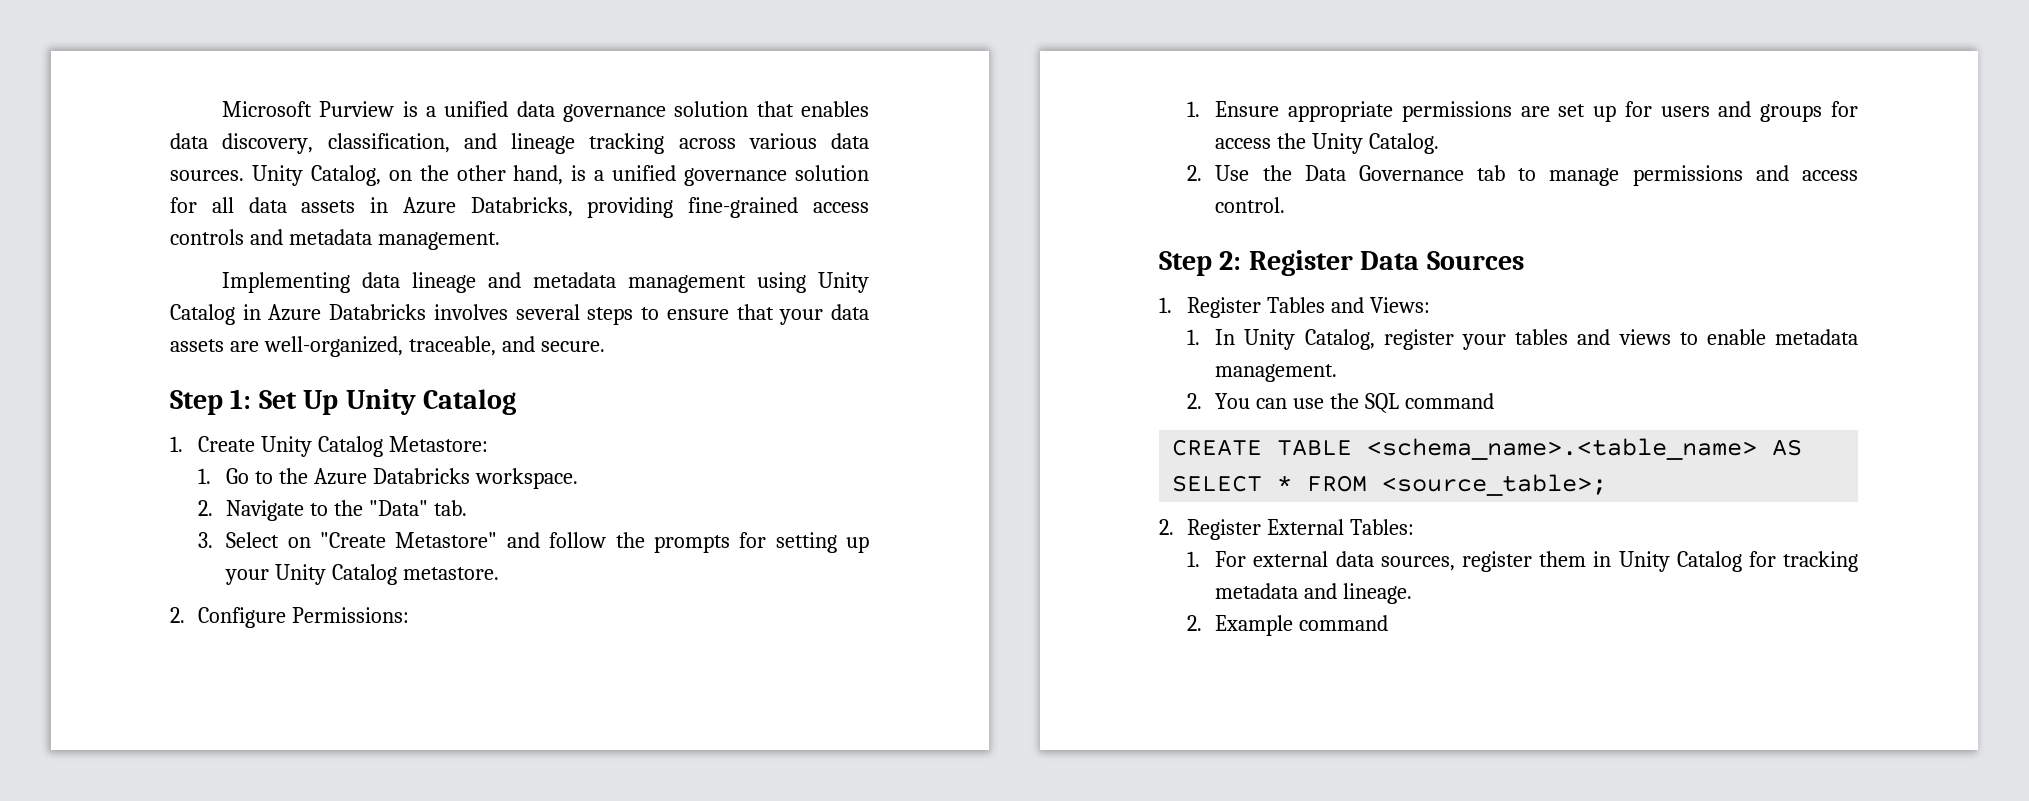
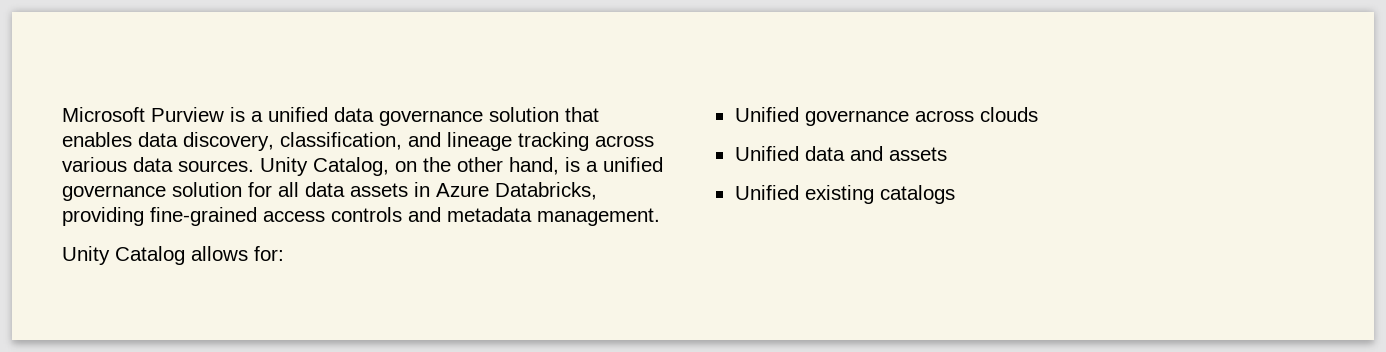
[222,272,870,293] [170,304,870,325] [170,336,605,357] [170,389,517,415] [170,436,488,457] [198,468,579,489] [198,500,468,521] [198,532,870,553] [225,564,500,585] [170,607,410,628] [1187,101,1858,122] [1215,133,1440,154] [1187,165,1858,186] [1215,197,1286,213] [1159,250,1524,276] [1159,297,1430,318] [1187,329,1858,350] [1215,364,1338,382] [1187,393,1495,413] [1172,438,1803,460] [1172,474,1608,496] [1159,519,1415,540] [1187,551,1858,572] [1215,583,1413,604] [1187,615,1389,636] Implementing data lineage and metadata management using Unity Catalog in Azure Databricks involves several steps to ensure that your data assets are well-organized, traceable, and secure. // Step 1: Set Up Unity Catalog // 1. Create Unity Catalog Metastore: // 1. Go to the Azure Databricks workspace. // 2. Navigate to the "Data" tab. // 3. Select on "Create Metastore" and follow the prompts for setting up your Unity Catalog metastore. // 2. Configure Permissions: // 1. Ensure appropriate permissions are set up for users and groups for access the Unity Catalog. // 2. Use the Data Governance tab to manage permissions and access control. // Step 2: Register Data Sources // 1. Register Tables and Views: // 1. In Unity Catalog, register your tables and views to enable metadata management. // 2. You can use the SQL command // CREATE TABLE <schema_name>.<table_name> AS SELECT * FROM <source_table>; // 2. Register External Tables: // 1. For external data sources, register them in Unity Catalog for tracking metadata and lineage. // 2. Example command -> [62,246,284,265] [734,107,1038,126] [734,146,947,161] [734,185,955,204] Unity Catalog allows for: // Unified governance across clouds // Unified data and assets // Unified existing catalogs

